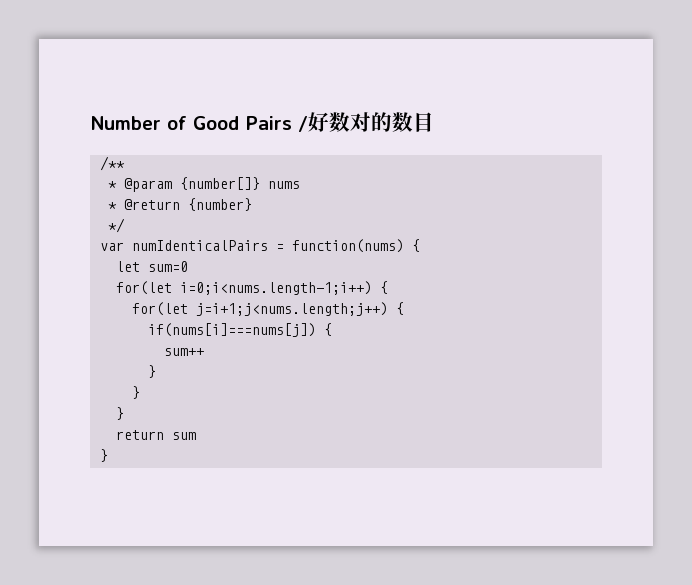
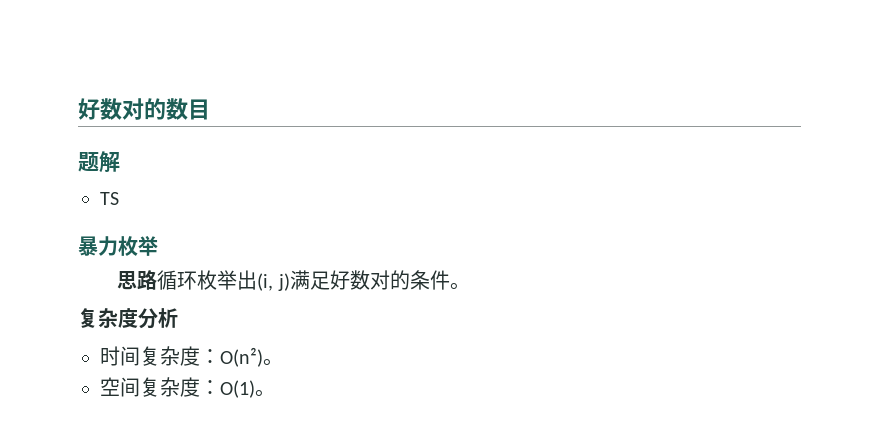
[90,112,434,132] [100,156,126,171] [108,177,301,192] [108,198,253,211] [108,218,126,233] [100,239,421,253] [116,261,189,272] [116,281,389,295] [132,302,405,316] [148,323,333,337] [164,348,205,356] [148,365,157,378] [132,386,141,399] [116,407,125,420] [116,430,197,440] [100,449,109,462] Number of Good Pairs /好数对的数目 // /** // * @param {number[]} nums // * @return {number} // */ // var numIdenticalPairs = function(nums) { // let sum=0 // for(let i=0;i<nums.length-1;i++) { // for(let j=i+1;j<nums.length;j++) { // if(nums[i]===nums[j]) { // sum++ // } // } // } // return sum // } -> [78,98,210,120] [78,151,120,173] [100,192,119,205] [78,236,158,256] [117,270,470,291] [78,308,178,329] [100,346,283,367] [100,377,275,398] 好数对的数目 // 题解 // TS // 暴力枚举 // 思路循环枚举出(i, j)满足好数对的条件。 // 复杂度分析 // 时间复杂度：O(n²)。 // 空间复杂度：O(1)。

